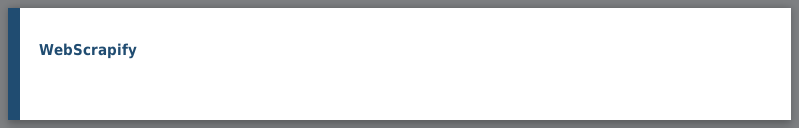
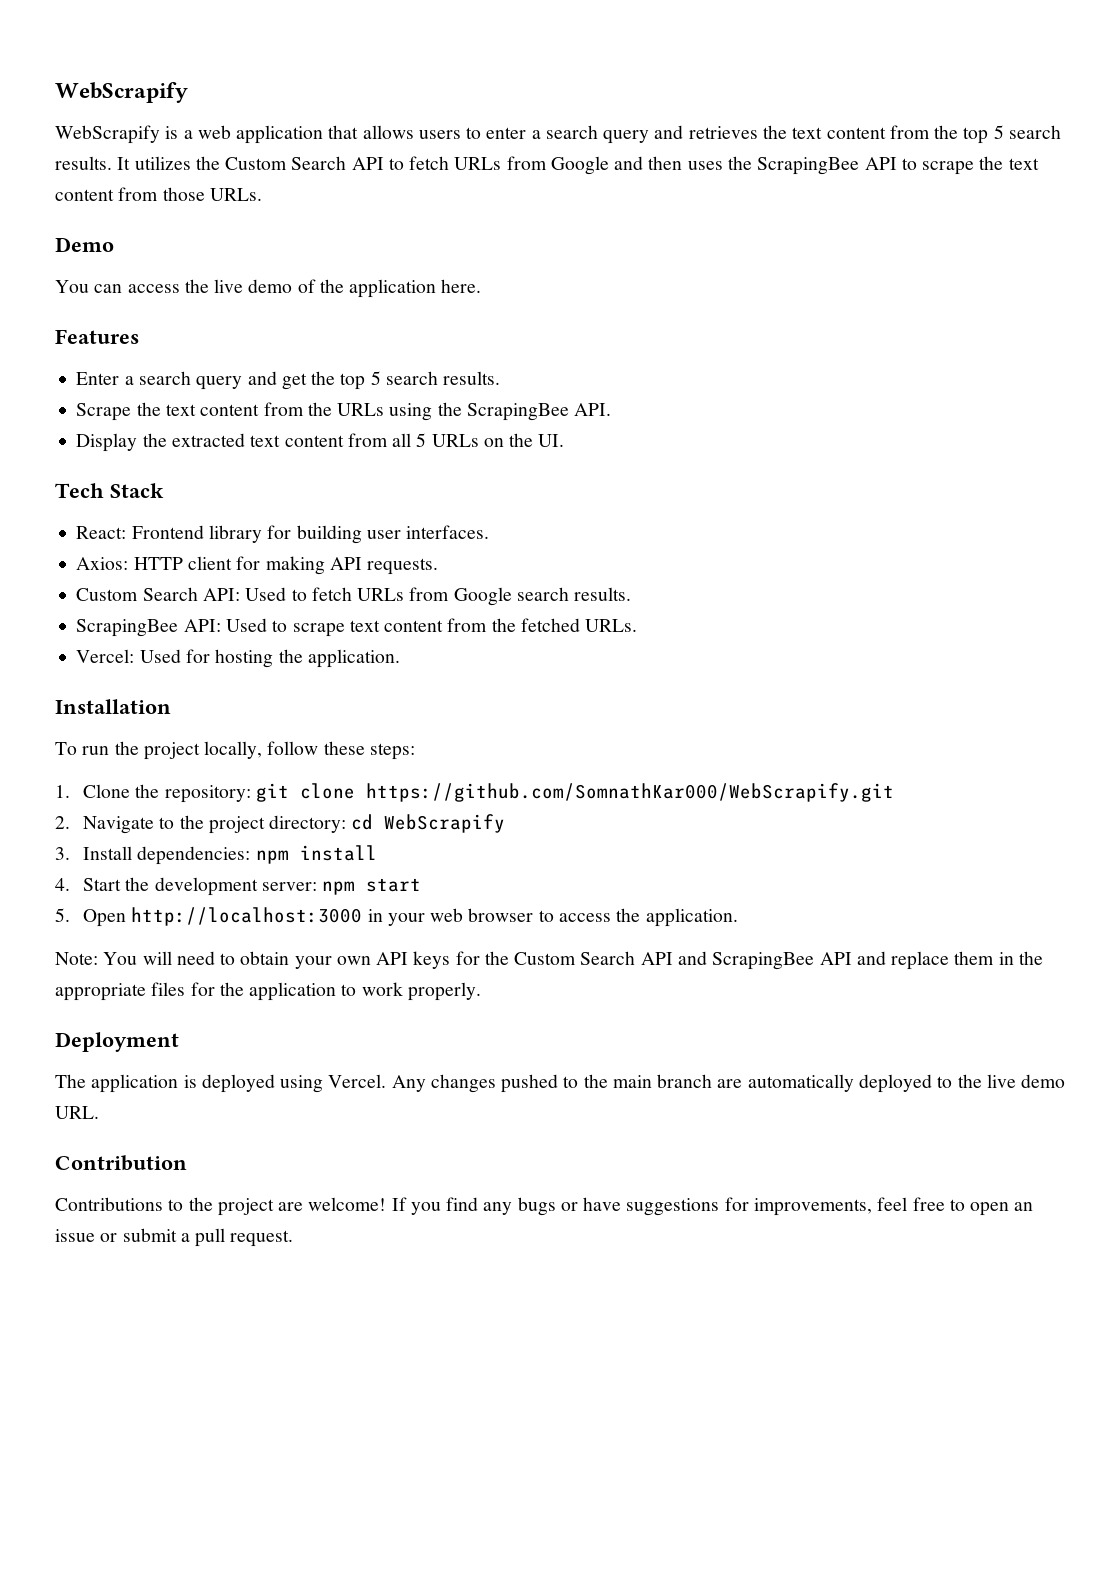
[39,43,137,59] WebScrapify -> [55,82,188,103] [55,125,1061,144] [55,156,1039,175] [55,187,262,201] [55,237,114,252] [55,279,482,298] [55,329,139,344] [76,371,501,390] [76,402,612,421] [76,433,565,452] [55,483,164,498] [76,525,490,544] [76,556,439,575] [76,587,632,606] [76,618,638,637] [76,649,400,668] [55,699,171,714] [55,741,415,760] [55,783,894,803] [55,814,506,834] [55,845,377,865] [55,877,422,896] [55,907,738,927] [55,951,1043,970] [55,982,481,1001] [55,1032,179,1052] [55,1074,1066,1093] [55,1106,99,1119] [55,1155,187,1171] [55,1197,1034,1216] [55,1228,294,1247] WebScrapify // WebScrapify is a web application that allows users to enter a search query and retrieves the text content from the top 5 search results. It utilizes the Custom Search API to fetch URLs from Google and then uses the ScrapingBee API to scrape the text content from those URLs. // Demo // You can access the live demo of the application here. // Features // Enter a search query and get the top 5 search results. // Scrape the text content from the URLs using the ScrapingBee API. // Display the extracted text content from all 5 URLs on the UI. // Tech Stack // React: Frontend library for building user interfaces. // Axios: HTTP client for making API requests. // Custom Search API: Used to fetch URLs from Google search results. // ScrapingBee API: Used to scrape text content from the fetched URLs. // Vercel: Used for hosting the application. // Installation // To run the project locally, follow these steps: // 1. Clone the repository: git clone https://github.com/SomnathKar000/WebScrapify.git // 2. Navigate to the project directory: cd WebScrapify // 3. Install dependencies: npm install // 4. Start the development server: npm start // 5. Open http://localhost:3000 in your web browser to access the application. // Note: You will need to obtain your own API keys for the Custom Search API and ScrapingBee API and replace them in the appropriate files for the application to work properly. // Deployment // The application is deployed using Vercel. Any changes pushed to the main branch are automatically deployed to the live demo URL. // Contribution // Contributions to the project are welcome! If you find any bugs or have suggestions for improvements, feel free to open an issue or submit a pull request.

